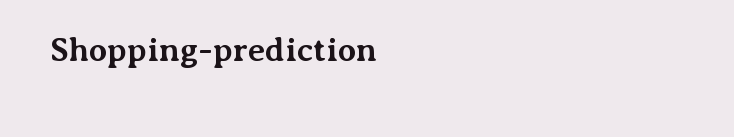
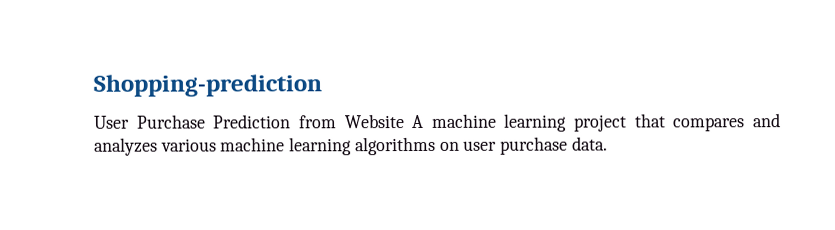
(377, 52) none -> [94,113,781,132] [94,136,608,156] // User Purchase Prediction from Website A machine learning project that compares and analyzes various machine learning algorithms on user purchase data.

